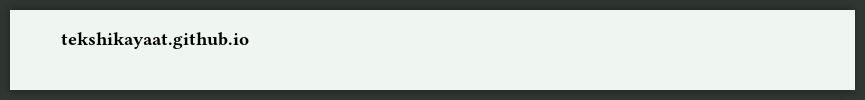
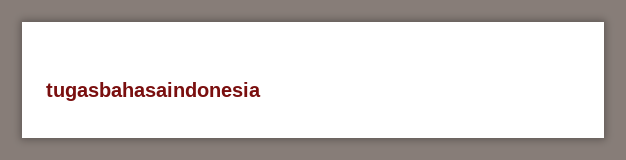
[61,32,249,49] tekshikayaat.github.io -> [46,82,261,101] tugasbahasaindonesia

